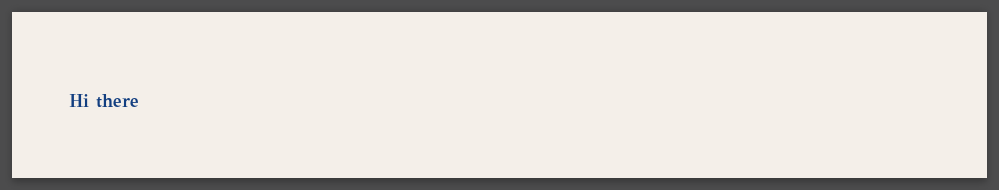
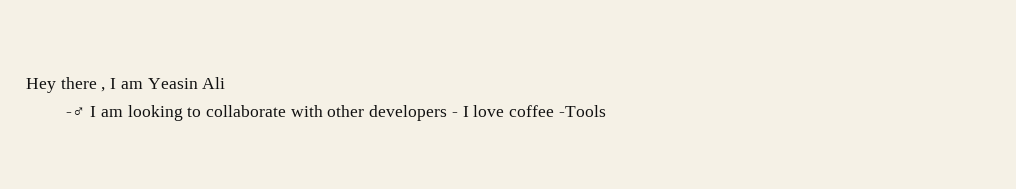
[69,94,139,108] Hi there -> [26,77,226,93] [66,105,606,121] Hey there , I am Yeasin Ali // -♂ I am looking to collaborate with other developers - I love coffee -Tools

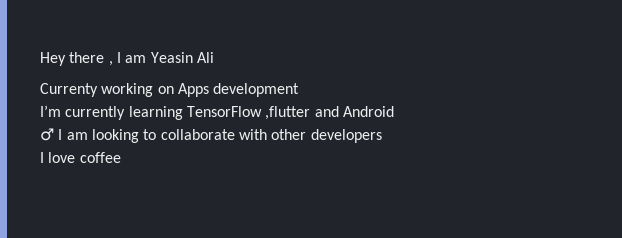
[66,107,86,117] -♂ -> [40,83,300,97] [40,105,394,120] [40,128,54,141] Currenty working on Apps development // I’m currently learning TensorFlow ,flutter and Android // ♂
[451,112,458,117] - -> (382, 136) //
[558,105,606,117] -Tools -> (121, 157) none

